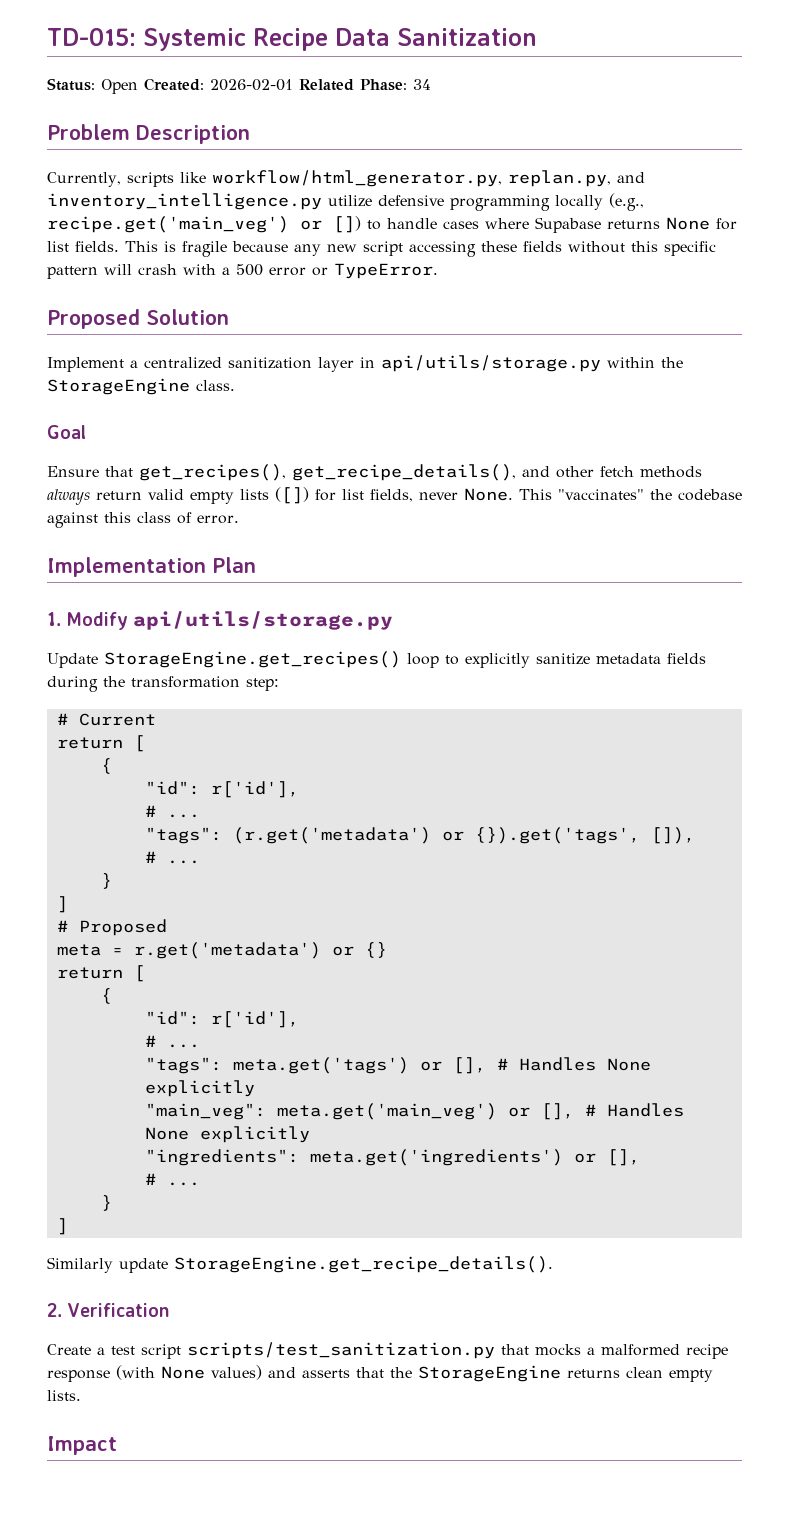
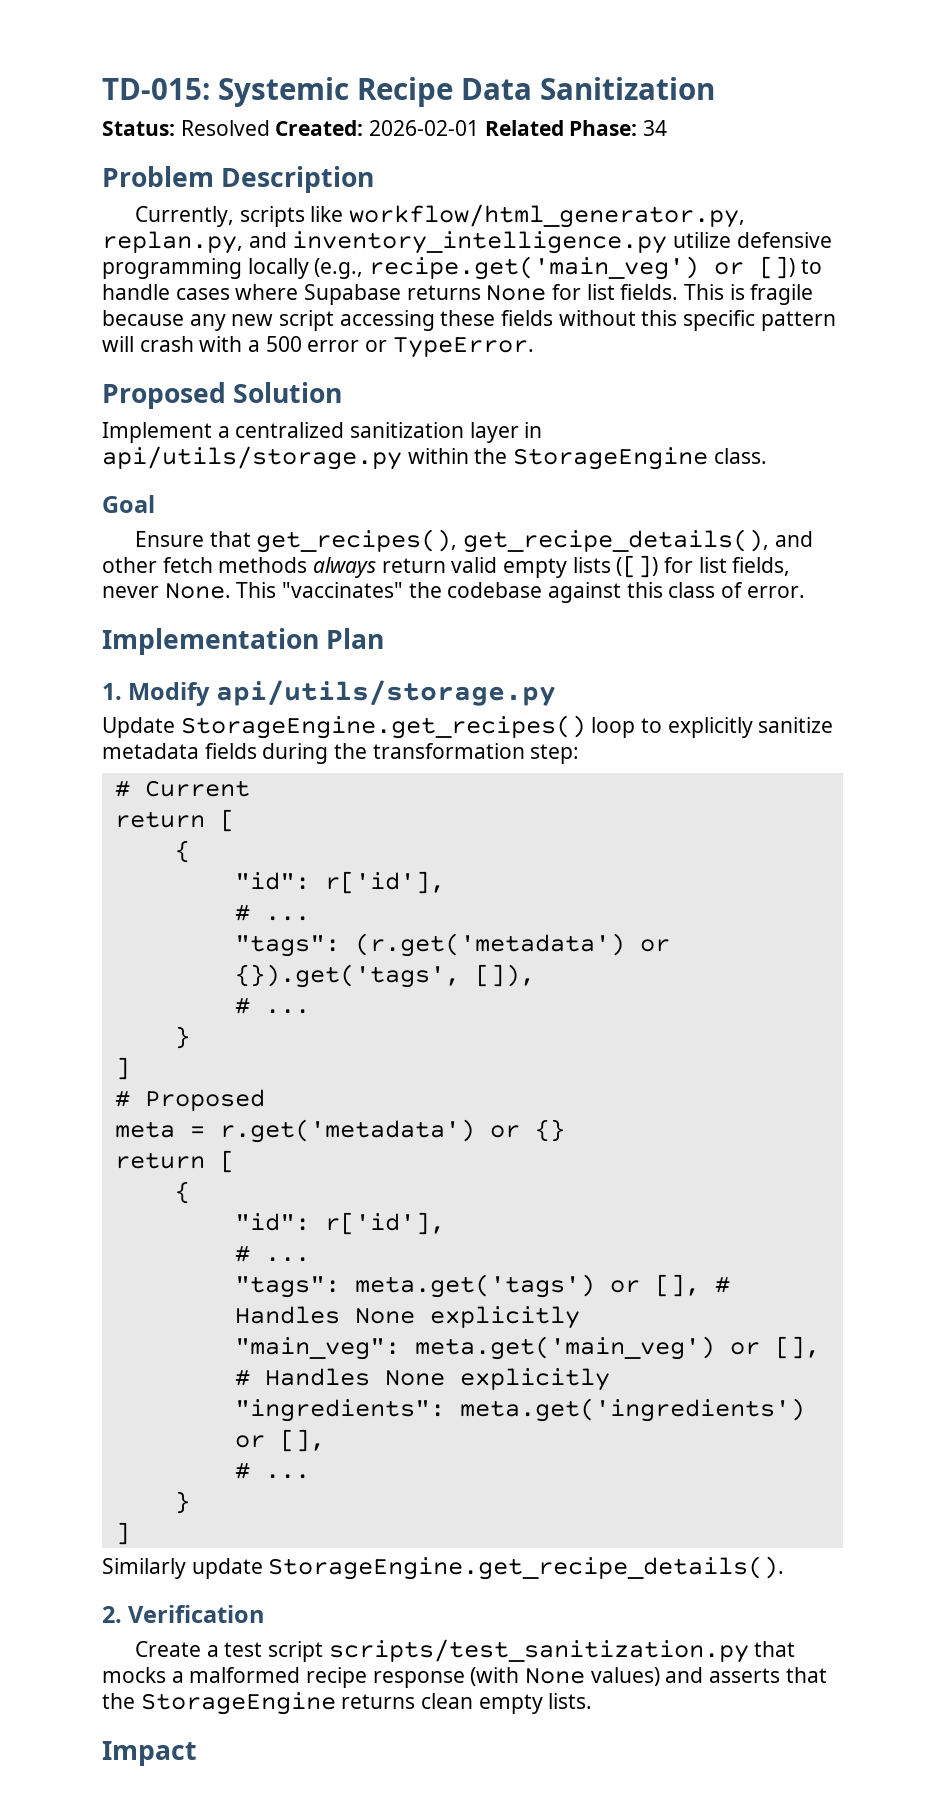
[101,79,138,94] Open -> [180,120,270,136] Resolved

